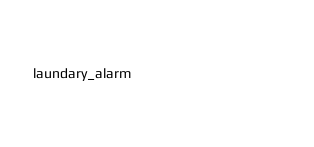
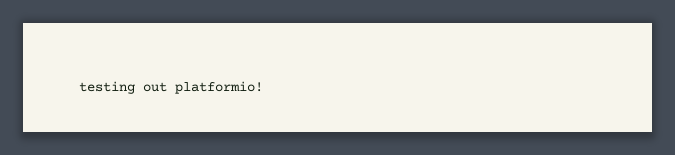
[33,68,131,81] laundary_alarm -> [79,81,263,94] testing out platformio!

